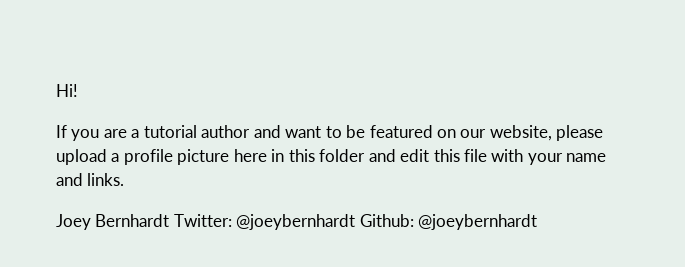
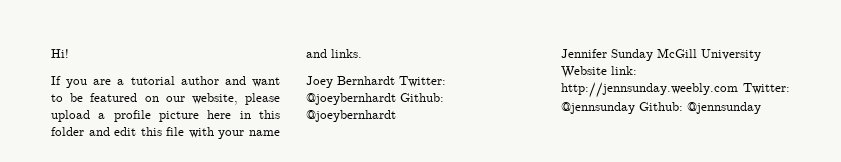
(538, 222) none -> [561,48,761,61] [561,66,637,78] [561,82,790,98] [561,102,761,114] // Jennifer Sunday McGill University Website link: http://jennsunday.weebly.com Twitter: @jennsunday Github: @jennsunday

